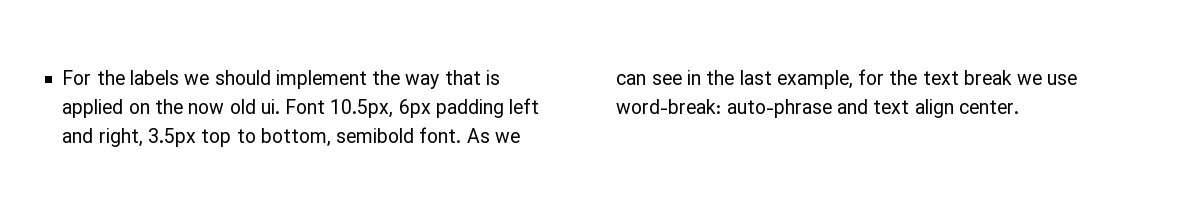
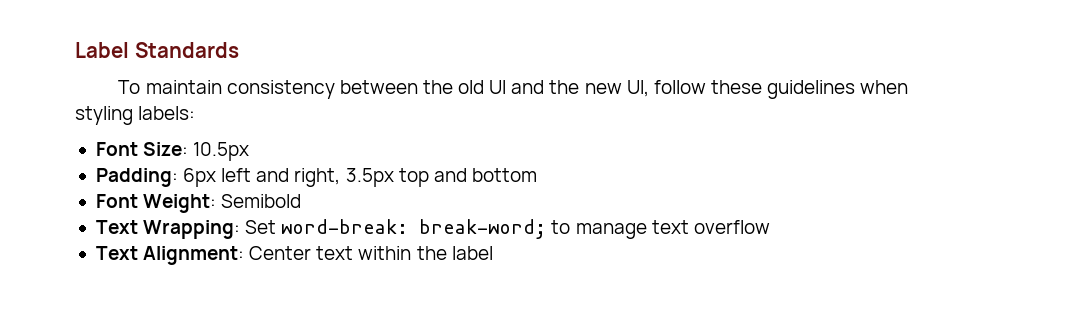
[62,70,500,89] [62,99,504,118] For the labels we should implement the way that is applied on the now old ui. Font 10.5px, 6px padding -> [75,42,239,58] [118,80,909,99] [75,106,196,125] [95,142,250,161] [95,168,217,187] Label Standards // To maintain consistency between the old UI and the new UI, follow these guidelines when styling labels: // Font Size: 10.5px // Padding: 6px
[236,127,520,147] [616,69,1078,89] [616,99,1019,118] to bottom, semibold font. As we can see in the last example, for the text break we use word-break: auto-phrase and text align center. -> [433,168,537,182] [95,194,302,213] [95,219,770,239] [95,246,493,265] and bottom // Font Weight: Semibold // Text Wrapping: Set word-break: break-word; to manage text overflow // Text Alignment: Center text within the label

